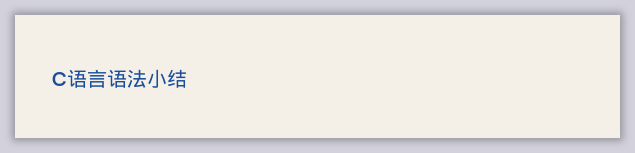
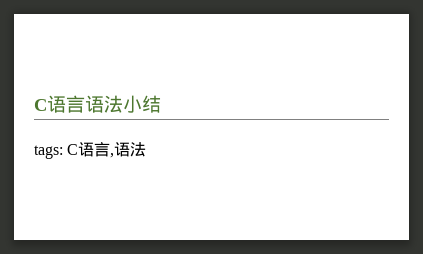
(187, 78) none -> [34,142,147,159] // tags: C语言,语法

